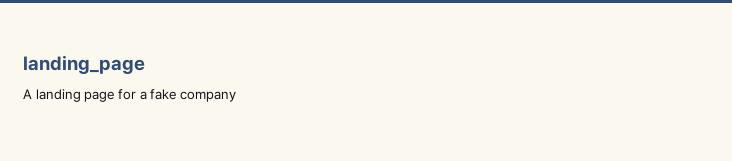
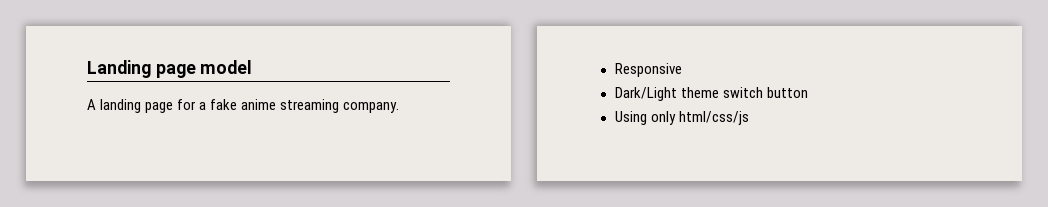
[23,55,145,74] landing_page -> [87,60,253,78] Landing page model
[179,91,236,102] company -> [241,99,400,113] [614,63,682,77] [614,87,808,101] [614,111,749,125] anime streaming company. // Responsive // Dark/Light theme switch button // Using only html/css/js

